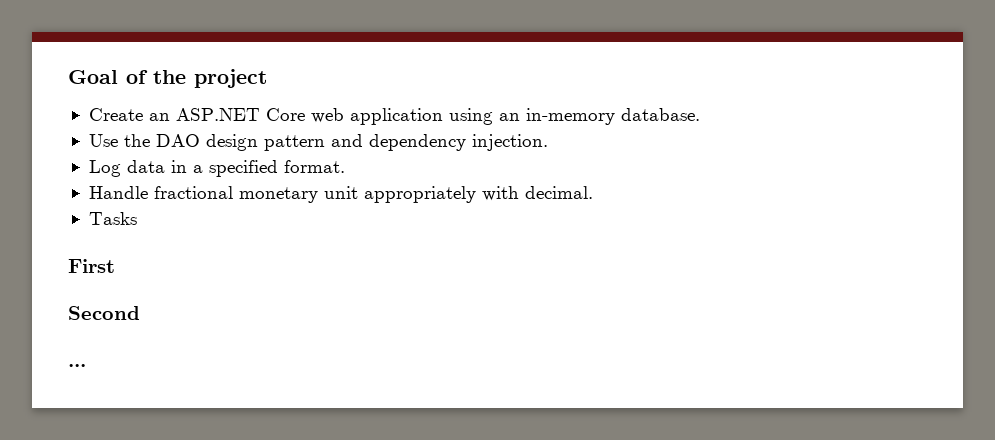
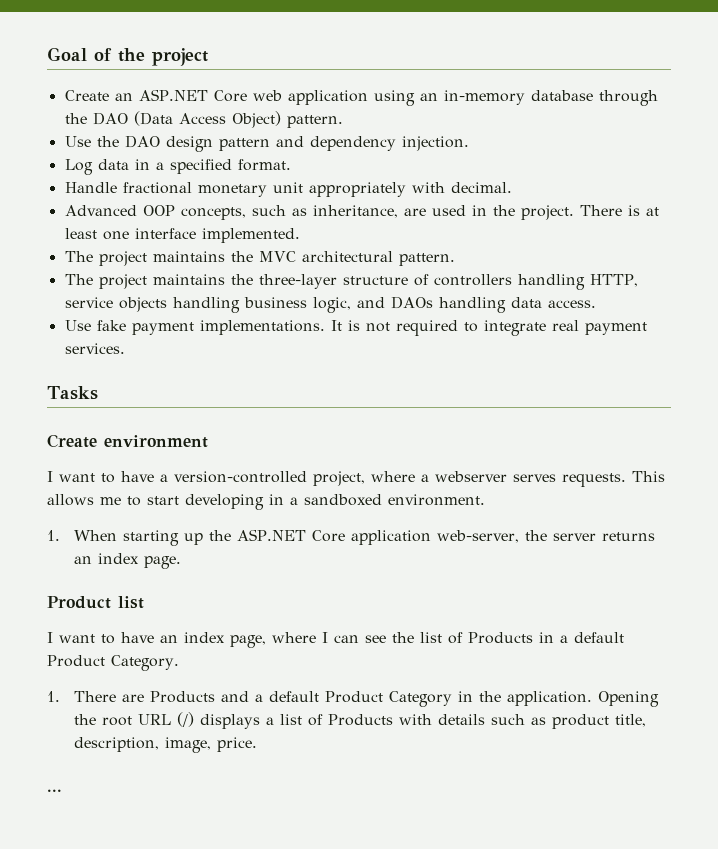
[620,108,700,121] database. -> [530,90,658,106] [64,111,343,128] database through the DAO (Data Access Object) pattern.
[88,212,137,225] [68,259,115,273] [68,306,140,320] Tasks // First // Second -> [64,205,659,220] [64,228,300,243] [64,251,455,266] [64,274,638,290] [64,296,596,313] [64,320,647,336] [64,343,125,354] [47,386,98,400] [47,434,208,448] [47,471,665,487] [47,494,485,510] [47,529,655,546] [73,553,181,569] [47,596,144,609] [47,632,624,648] [47,655,179,671] [47,691,659,707] [73,712,646,729] [73,737,257,753] Advanced OOP concepts, such as inheritance, are used in the project. There is at least one interface implemented. // The project maintains the MVC architectural pattern. // The project maintains the three-layer structure of controllers handling HTTP, service objects handling business logic, and DAOs handling data access. // Use fake payment implementations. It is not required to integrate real payment services. // Tasks // Create environment // I want to have a version-controlled project, where a webserver serves requests. This allows me to start developing in a sandboxed environment. // 1. When starting up the ASP.NET Core application web-server, the server returns an index page. // Product list // I want to have an index page, where I can see the list of Products in a default Product Category. // 1. There are Products and a default Product Category in the application. Opening the root URL (/) displays a list of Products with details such as product title, description, image, price.

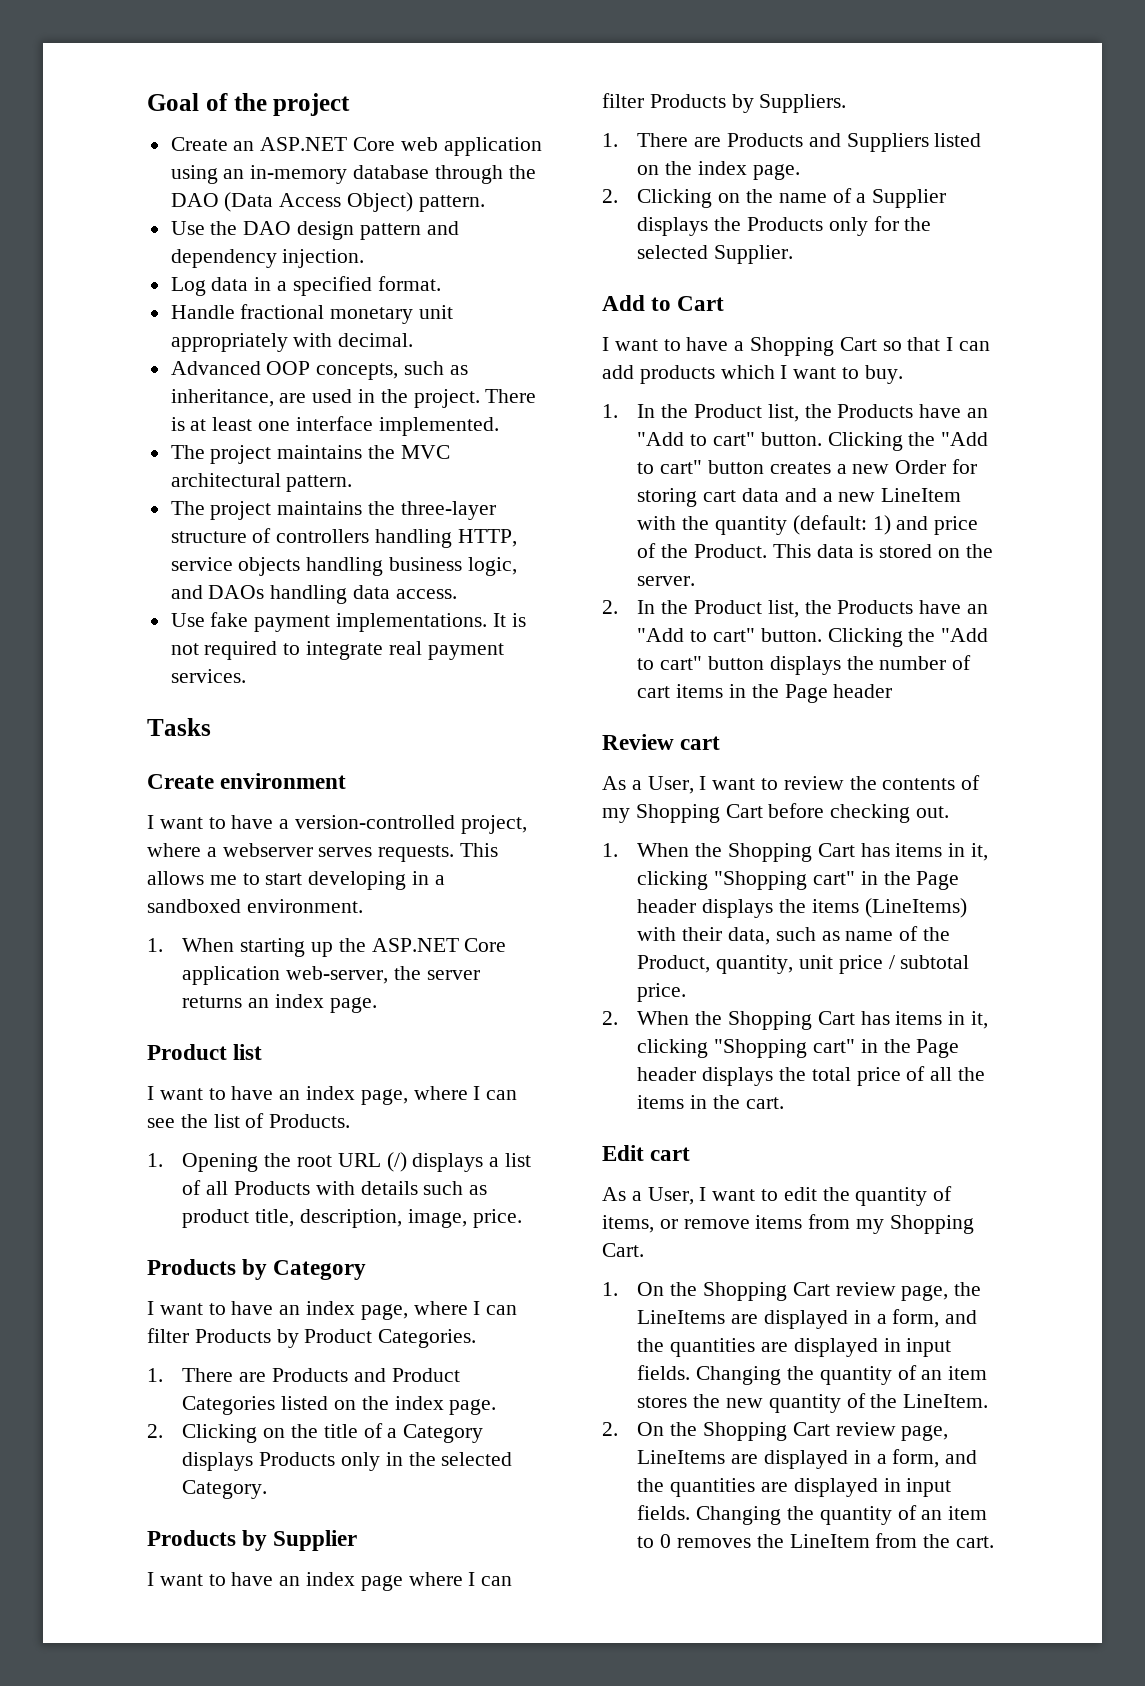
[468,632,624,644] [47,655,179,671] [47,691,592,707] Products in a default Product Category. // 1. There are Products and a default Product Category in the application. -> [269,1114,351,1128] [147,1153,163,1167] Products. // 1.
(323, 720) none -> [206,1181,229,1195] all
[47,789,62,792] ... -> [147,1259,367,1280] [147,1301,518,1320] [147,1328,477,1348] [147,1368,460,1382] [182,1396,497,1415] [147,1423,484,1443] [182,1452,513,1471] [182,1480,268,1499] [147,1530,358,1551] [147,1572,513,1591] [602,93,847,113] [602,133,982,152] [637,161,800,180] [602,188,947,208] [637,216,932,236] [637,245,794,264] [602,295,725,311] [602,337,991,356] [602,365,903,384] [602,404,989,422] [637,432,989,451] [637,459,978,474] [637,488,962,507] [637,515,979,535] [637,543,993,558] [637,576,696,586] [602,600,989,618] [637,628,989,647] [637,655,972,675] [637,684,893,703] [602,734,721,750] [602,775,981,794] [602,803,950,823] [602,843,989,862] [637,871,960,890] [637,898,967,918] [637,926,951,945] [637,955,970,974] [637,983,687,1002] [602,1011,989,1030] [637,1039,960,1058] [637,1066,986,1086] [637,1095,784,1109] [602,1145,691,1161] [602,1186,953,1206] [602,1214,974,1234] [602,1243,644,1257] [602,1282,982,1301] [637,1309,978,1329] [637,1338,952,1357] [637,1365,988,1385] [637,1393,989,1413] [602,1422,949,1441] [637,1449,978,1469] [637,1478,952,1497] [637,1505,988,1525] [637,1533,995,1548] Products by Category // I want to have an index page, where I can filter Products by Product Categories. // 1. There are Products and Product Categories listed on the index page. // 2. Clicking on the title of a Category displays Products only in the selected Category. // Products by Supplier // I want to have an index page where I can filter Products by Suppliers. // 1. There are Products and Suppliers listed on the index page. // 2. Clicking on the name of a Supplier displays the Products only for the selected Supplier. // Add to Cart // I want to have a Shopping Cart so that I can add products which I want to buy. // 1. In the Product list, the Products have an "Add to cart" button. Clicking the "Add to cart" button creates a new Order for storing cart data and a new LineItem with the quantity (default: 1) and price of the Product. This data is stored on the server. // 2. In the Product list, the Products have an "Add to cart" button. Clicking the "Add to cart" button displays the number of cart items in the Page header // Review cart // As a User, I want to review the contents of my Shopping Cart before checking out. // 1. When the Shopping Cart has items in it, clicking "Shopping cart" in the Page header displays the items (LineItems) with their data, such as name of the Product, quantity, unit price / subtotal price. // 2. When the Shopping Cart has items in it, clicking "Shopping cart" in the Page header displays the total price of all the items in the cart. // Edit cart // As a User, I want to edit the quantity of items, or remove items from my Shopping Cart. // 1. On the Shopping Cart review page, the LineItems are displayed in a form, and the quantities are displayed in input fields. Changing the quantity of an item stores the new quantity of the LineItem. // 2. On the Shopping Cart review page, LineItems are displayed in a form, and the quantities are displayed in input fields. Changing the quantity of an item to 0 removes the LineItem from the cart.

